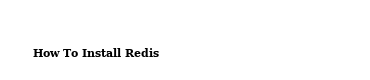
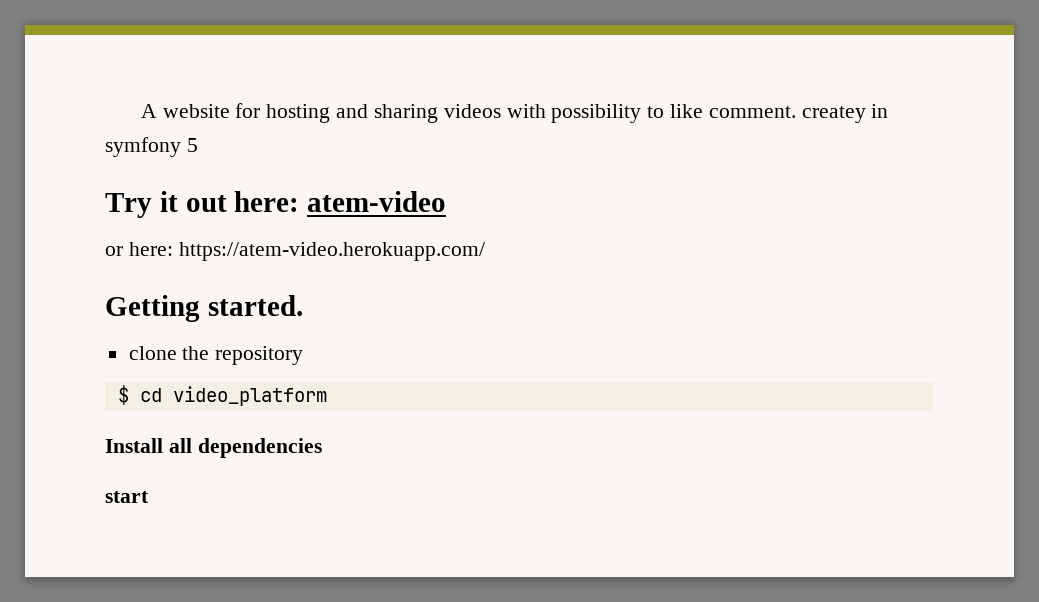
[33,48,159,57] How To Install Redis -> [140,103,889,123] [105,137,198,157] [105,191,447,218] [105,242,485,261] [105,295,303,322] [128,346,304,365] [117,385,327,406] [105,438,322,458] [105,491,149,503] A website for hosting and sharing videos with possibility to like comment. createy in symfony 5 // Try it out here: atem-video // or here: https://atem-video.herokuapp.com/ // Getting started. // clone the repository // $ cd video_platform // Install all dependencies // start

